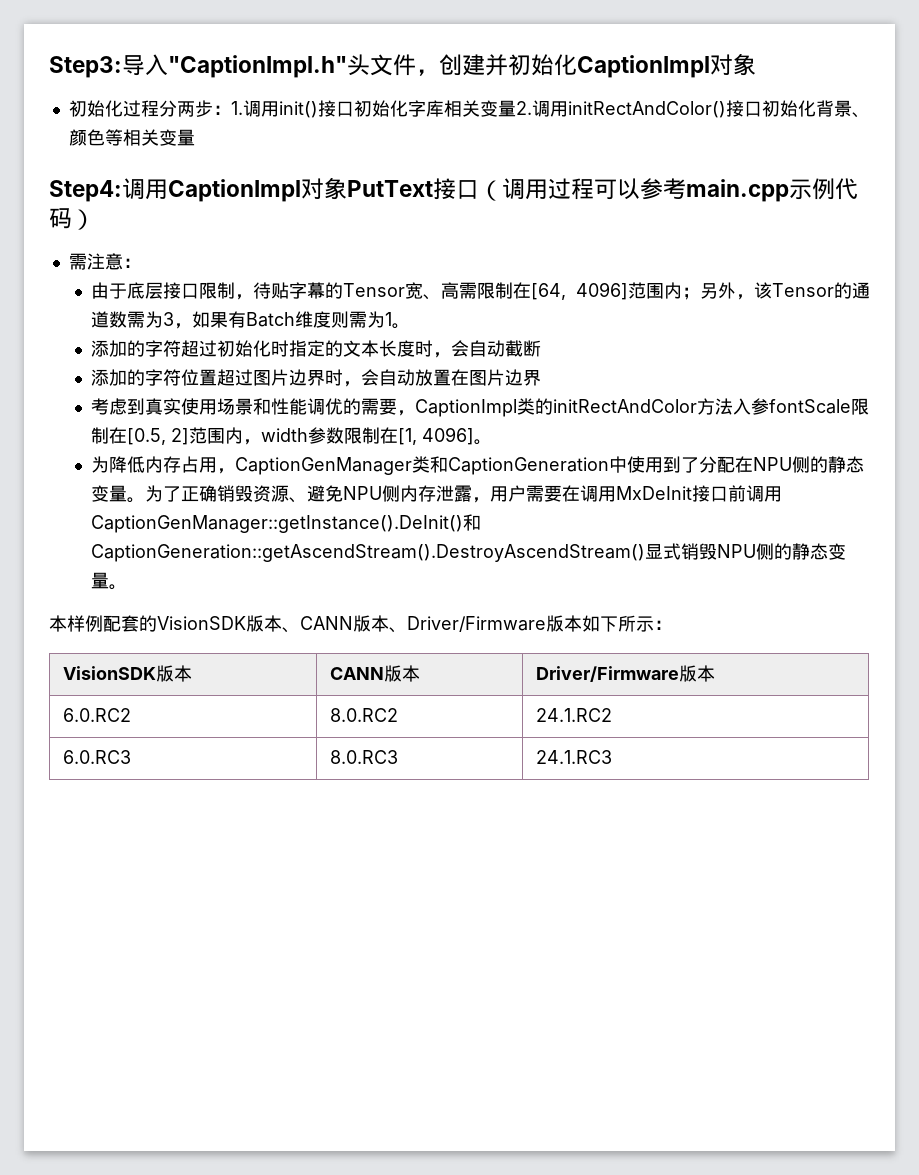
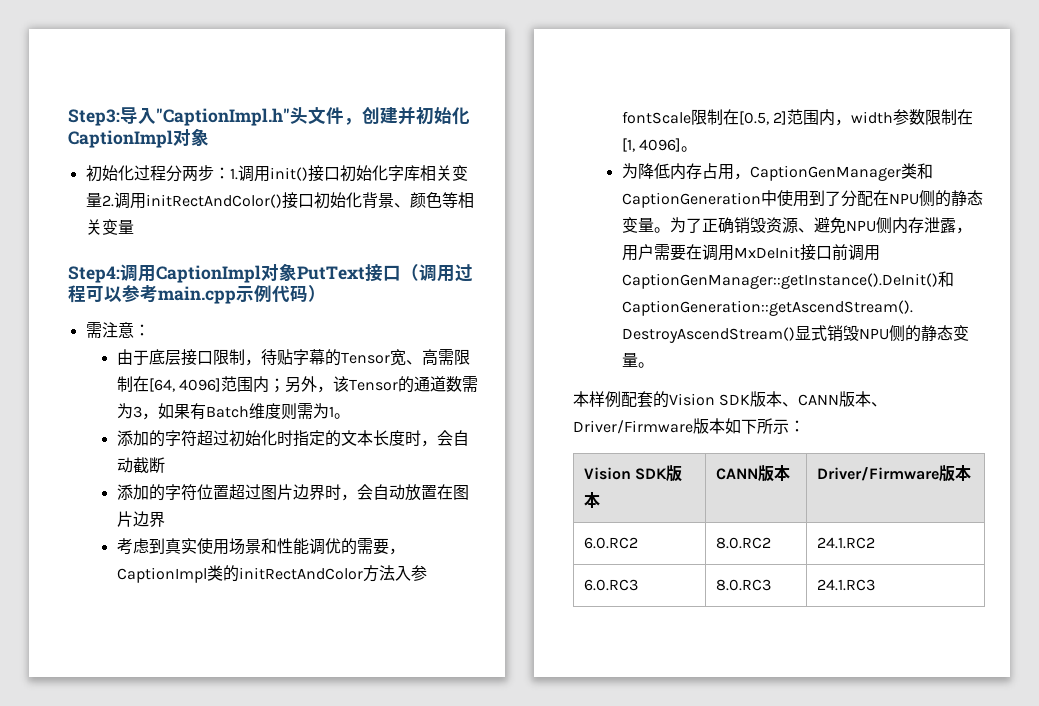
[157,616,246,630] VisionSDK -> [669,393,751,406] Vision SDK
[62,666,156,680] VisionSDK -> [583,467,667,480] Vision SDK

